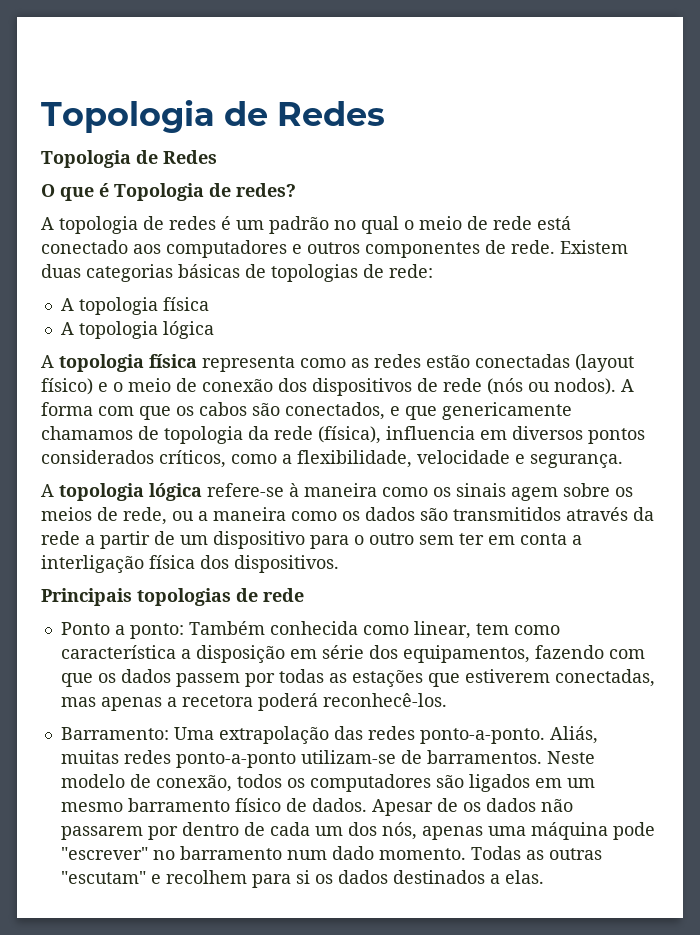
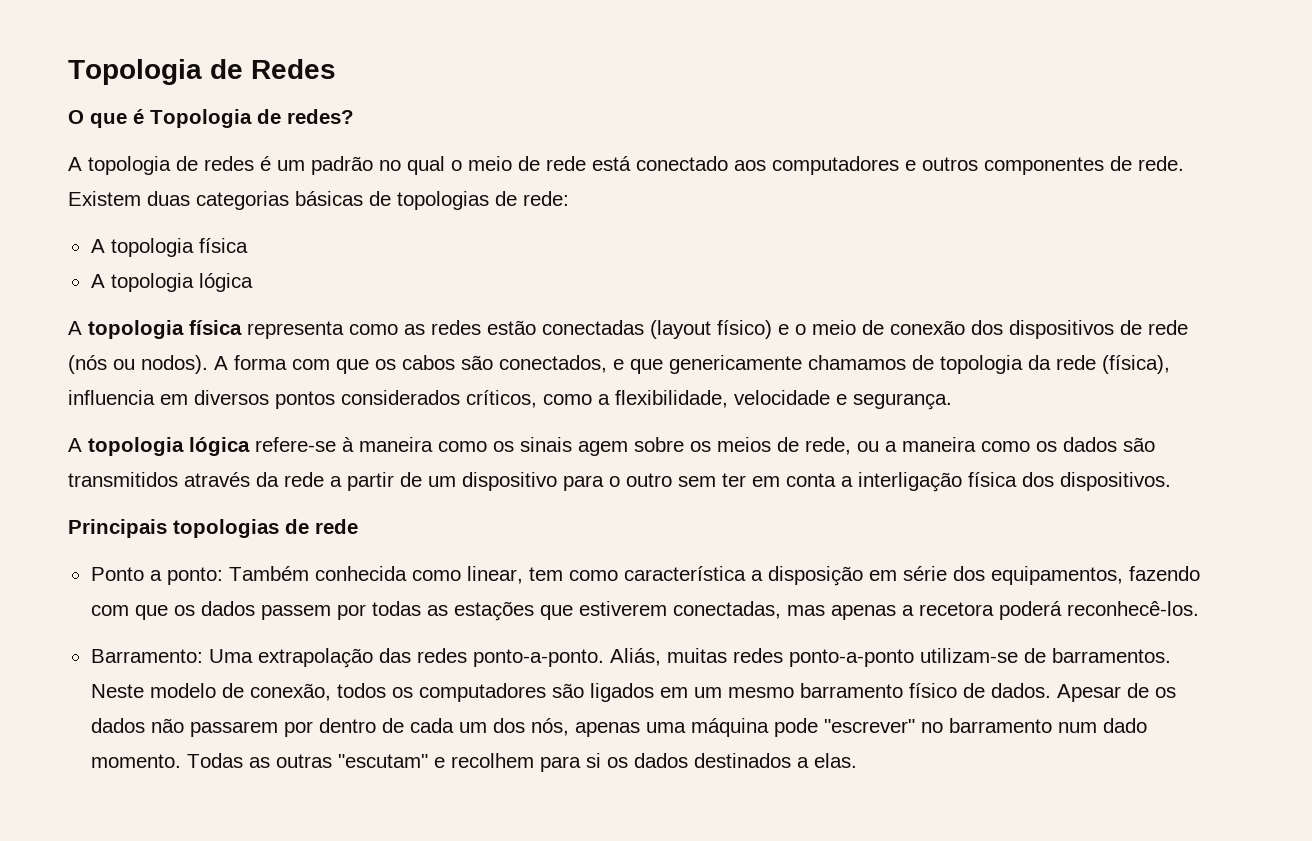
[41,100,386,133] [41,150,217,168] Topologia de Redes // Topologia de Redes -> [68,59,336,85] Topologia de Redes

